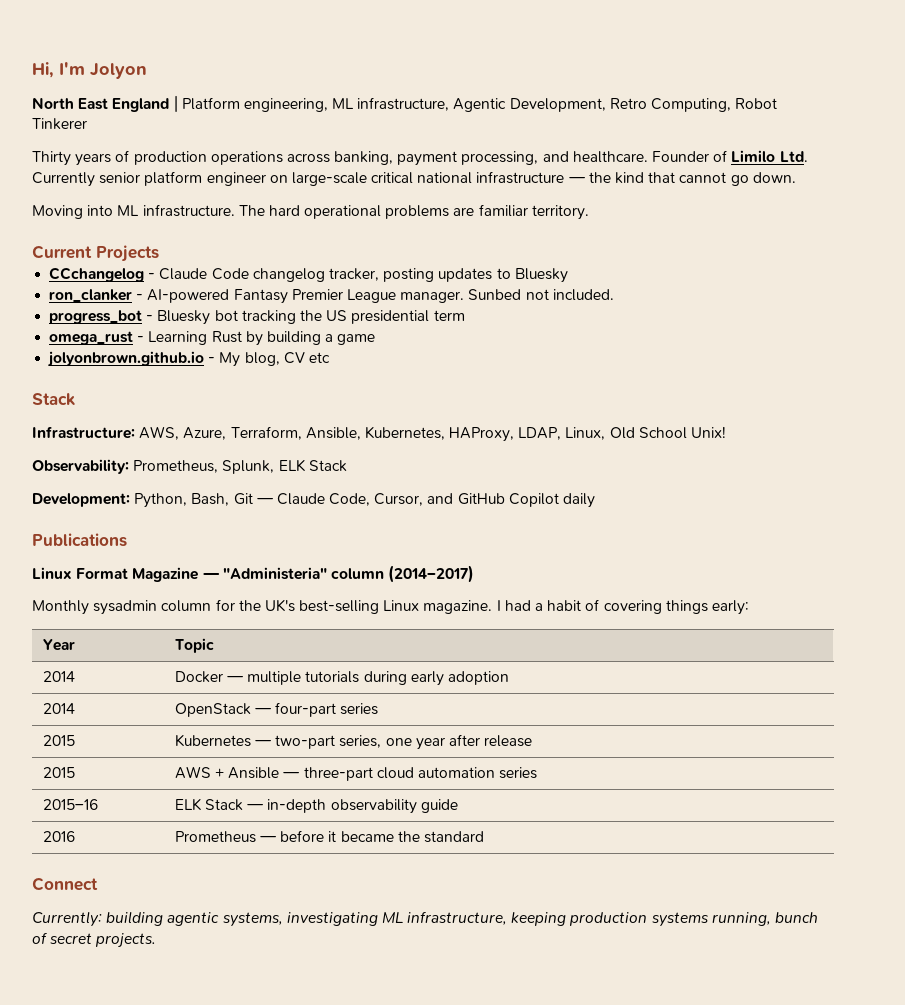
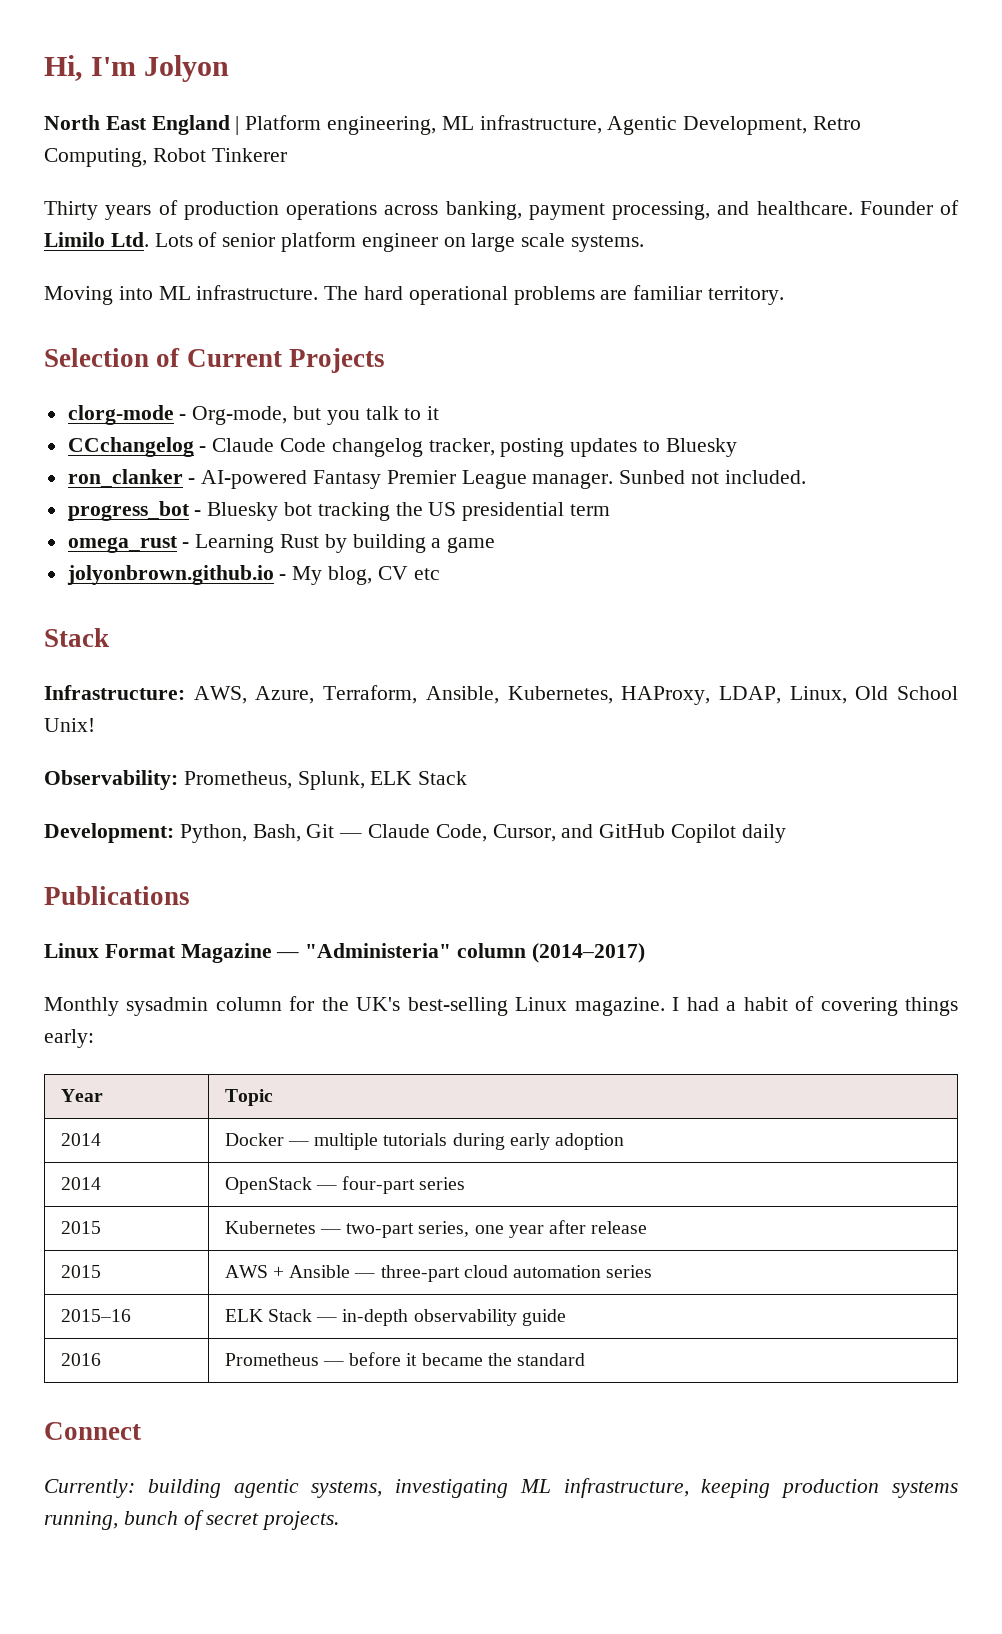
[32,172,95,187] Currently -> [154,232,218,247] Lots of
[291,171,796,186] large-scale critical national infrastructure — the kind that cannot go down. -> [471,233,645,252] large scale systems.
(589, 212) none -> [44,348,181,367] Selection of
(159, 253) none -> [67,405,440,425] // clorg-mode - Org-mode, but you talk to it

